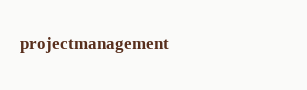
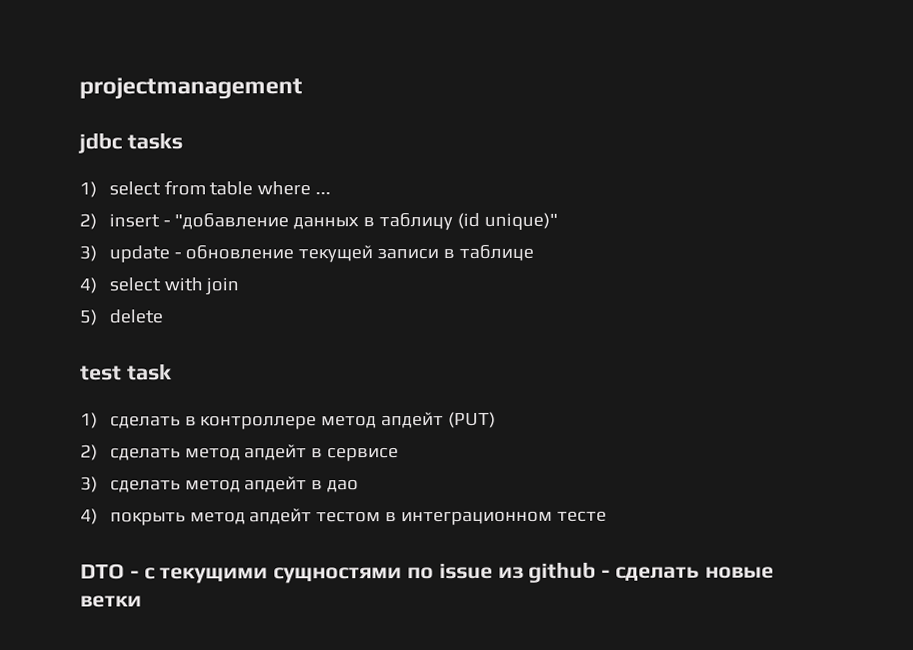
(169, 45) none -> [78,132,183,154] [79,180,332,198] [79,212,559,231] [79,244,535,263] [79,277,240,296] [79,309,163,326] [80,363,172,381] [80,411,497,430] [80,444,400,462] [80,476,360,493] [80,508,608,526] [80,561,774,584] [80,595,142,608] // jdbc tasks // 1) select from table where ... // 2) insert - "добавление данных в таблицу (id unique)" // 3) update - обновление текущей записи в таблице // 4) select with join // 5) delete // test task // 1) сделать в контроллере метод апдейт (PUT) // 2) сделать метод апдейт в сервисе // 3) сделать метод апдейт в дао // 4) покрыть метод апдейт тестом в интеграционном тесте // DTO - с текущими сущностями по issue из github - сделать новые ветки

